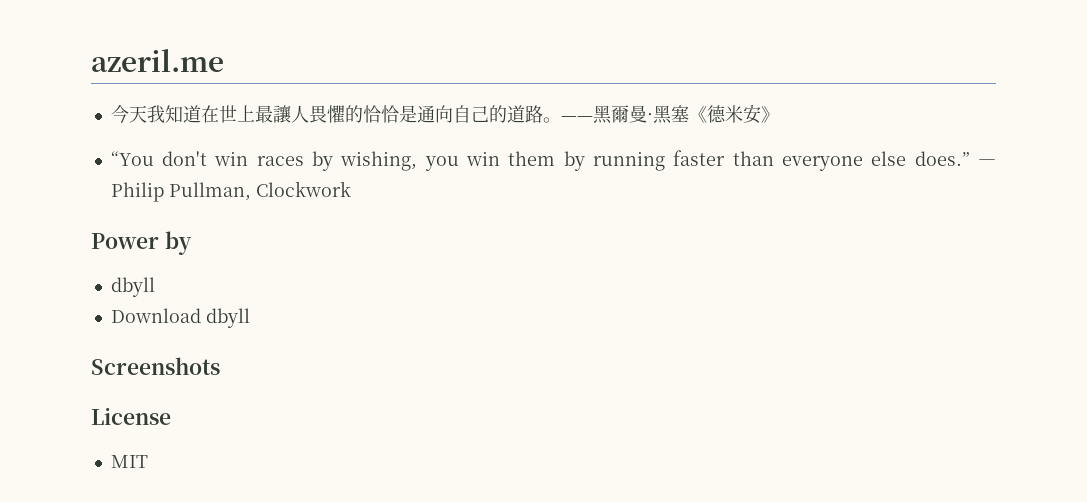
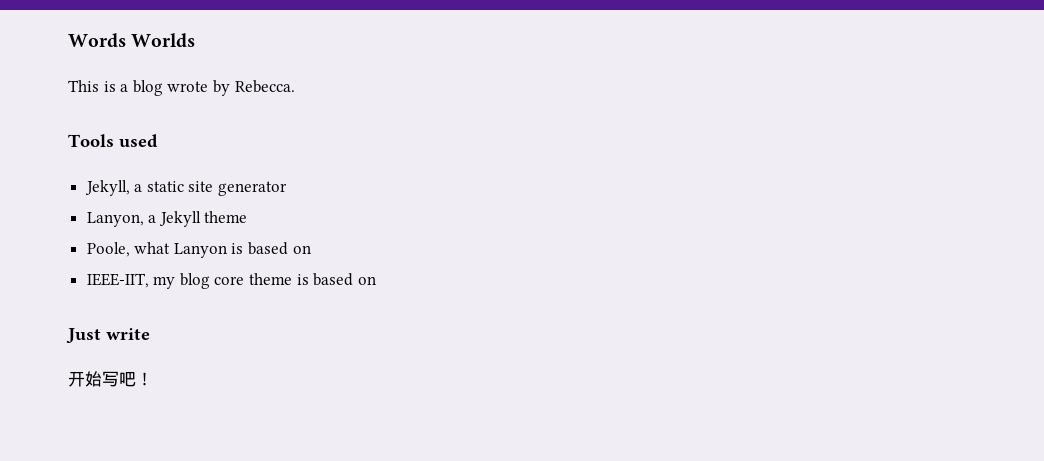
[91,49,224,72] [110,104,779,124] [110,150,997,171] [110,181,351,202] [91,231,192,255] [110,277,155,297] [110,308,250,328] [91,357,220,375] [91,407,171,425] [110,455,148,468] azeril.me // 今天我知道在世上最讓人畏懼的恰恰是通向自己的道路。——黑爾曼·黑塞《德米安》 // “You don't win races by wishing, you win them by running faster than everyone else does.” ― Philip Pullman, Clockwork // Power by // dbyll // Download dbyll // Screenshots // License // MIT -> [68,33,196,48] [68,80,295,96] [68,134,158,148] [84,180,288,196] [86,211,248,227] [86,242,311,258] [86,273,376,289] [66,328,150,344] [68,371,153,387] Words Worlds // This is a blog wrote by Rebecca. // Tools used // Jekyll, a static site generator // Lanyon, a Jekyll theme // Poole, what Lanyon is based on // IEEE-IIT, my blog core theme is based on // Just write // 开始写吧！

